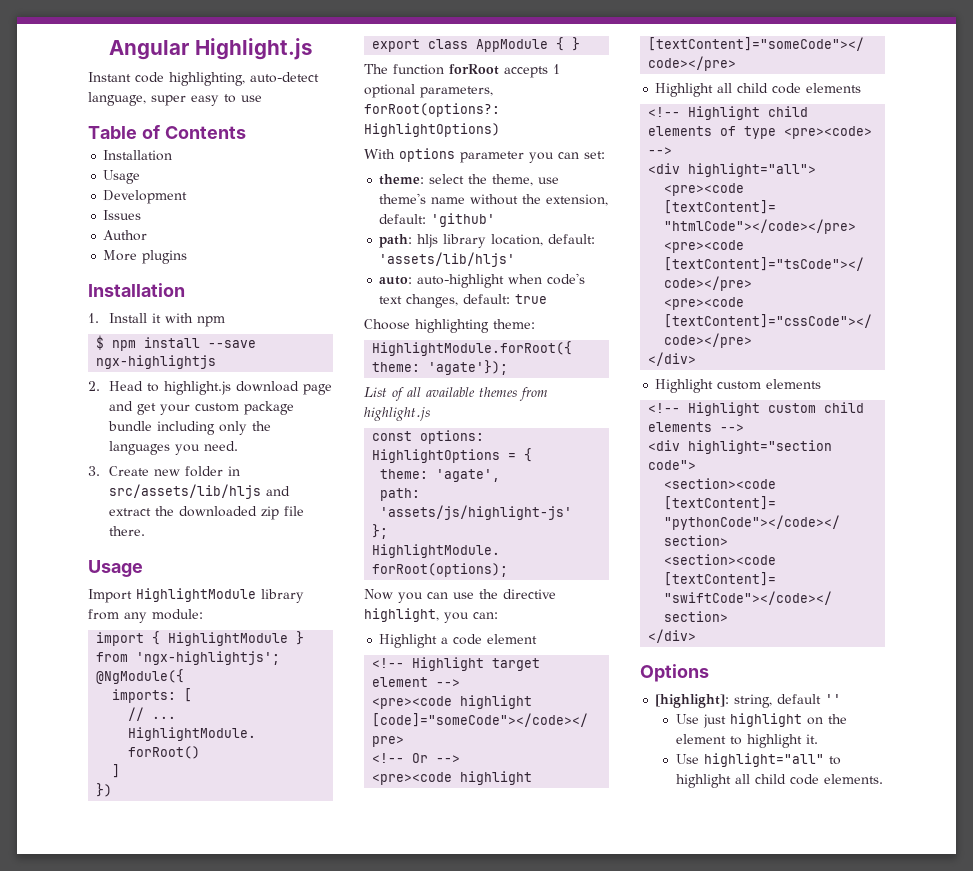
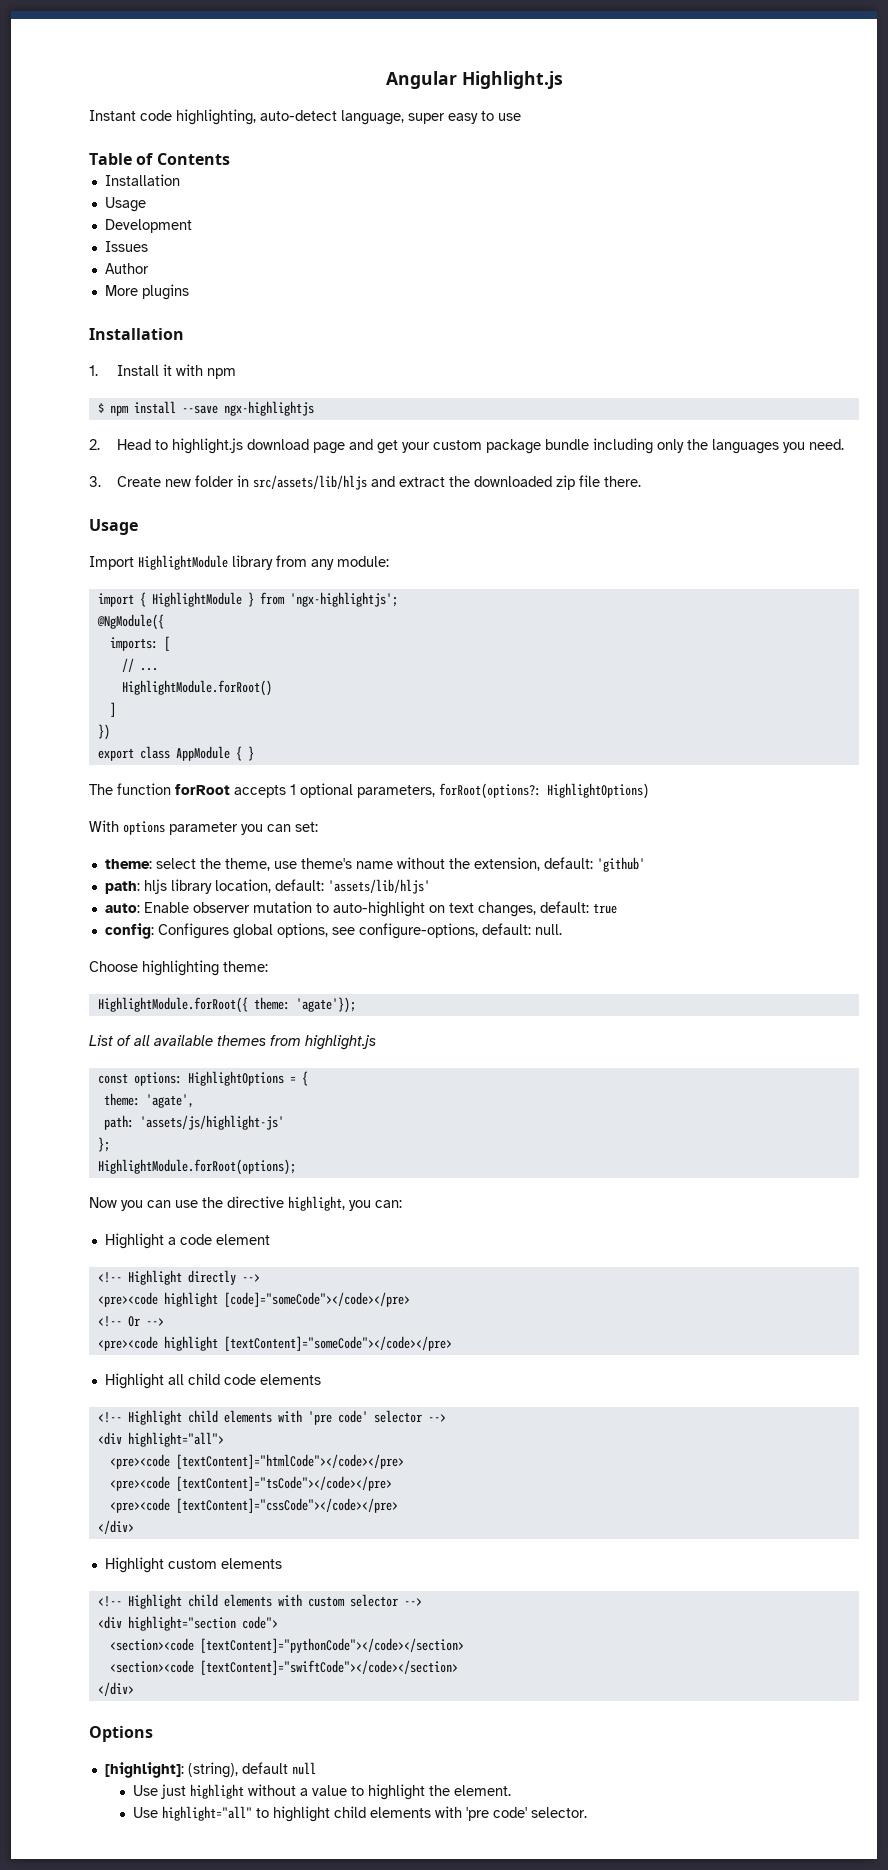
[417,273,586,288] [379,294,548,308] auto-highlight when code's text changes, default: true -> [143,901,617,917] [104,923,562,939] Enable observer mutation to auto-highlight on text changes, default: true // config: Configures global options, see configure-options, default: null.
[492,658,541,671] [372,677,429,687] target element -> [187,1270,236,1285] directly
[720,126,873,139] of type <pre><code> -> [277,1410,422,1425] with 'pre code' selector
[768,402,865,413] [648,422,713,432] custom child elements -> [187,1594,398,1607] child elements with custom selector
[734,694,842,708] string, default '' -> [187,1762,316,1778] (string), default null
[807,714,848,725] [676,734,819,748] [676,753,842,767] [676,774,884,788] on the element to highlight it. // Use highlight="all" to highlight all child code elements. -> [248,1784,512,1800] [133,1806,588,1822] without a value to highlight the element. // Use highlight="all" to highlight child elements with 'pre code' selector.

